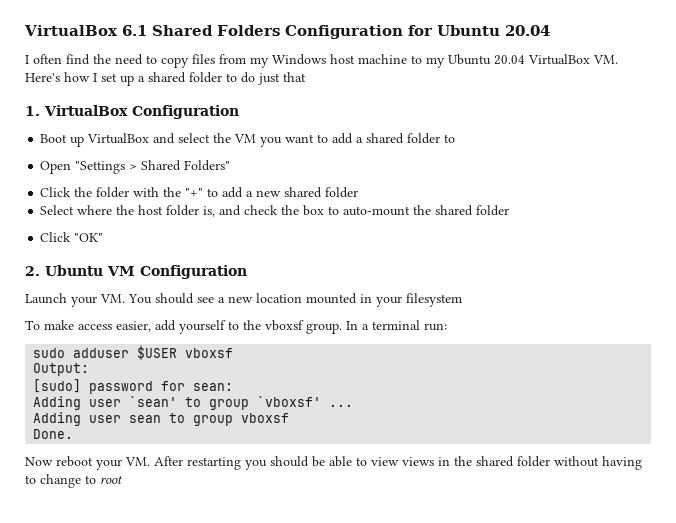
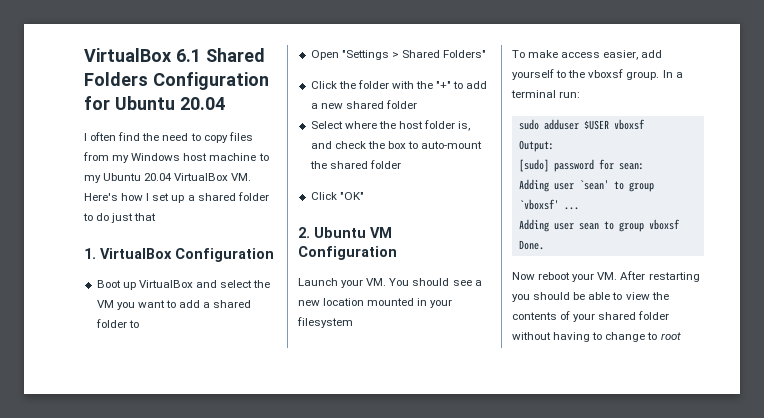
[402,456,472,466] views in the -> [651,292,669,300] [512,311,596,322] the contents of your

